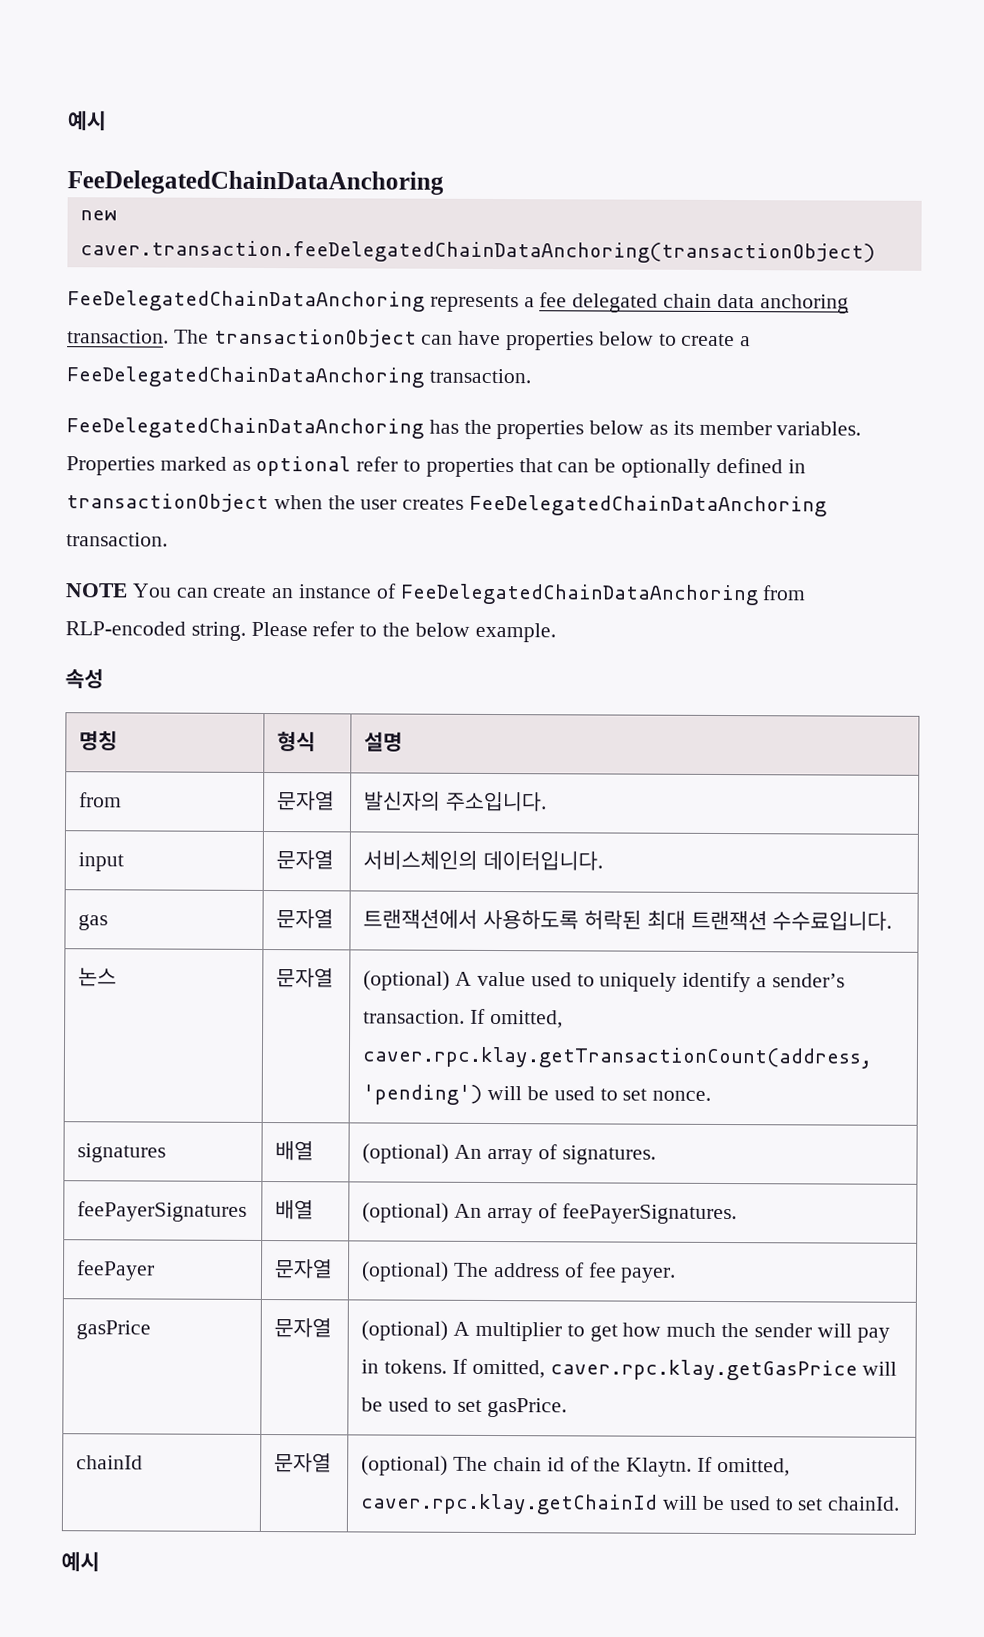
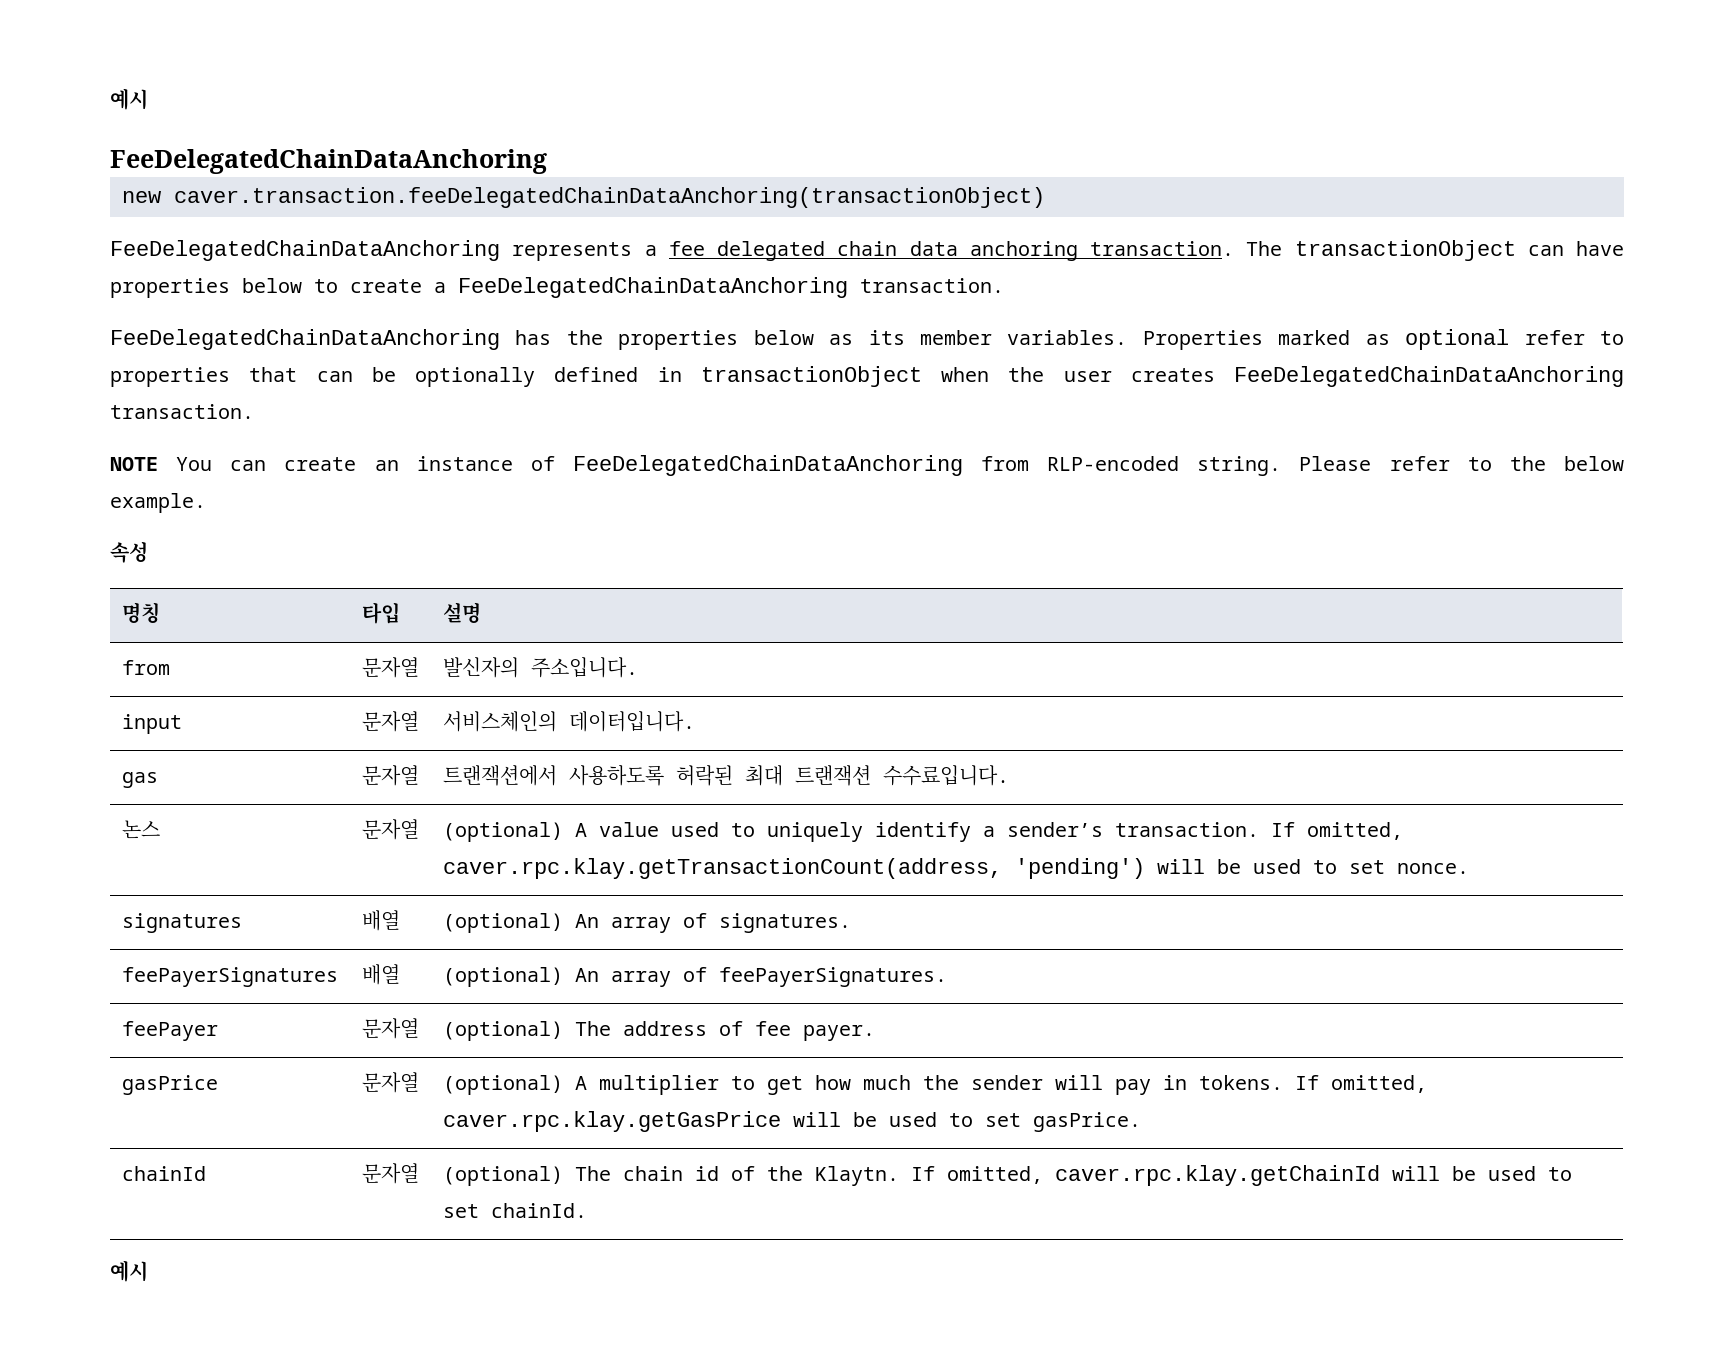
[277,731,317,752] 형식 -> [361,602,400,624] 타입

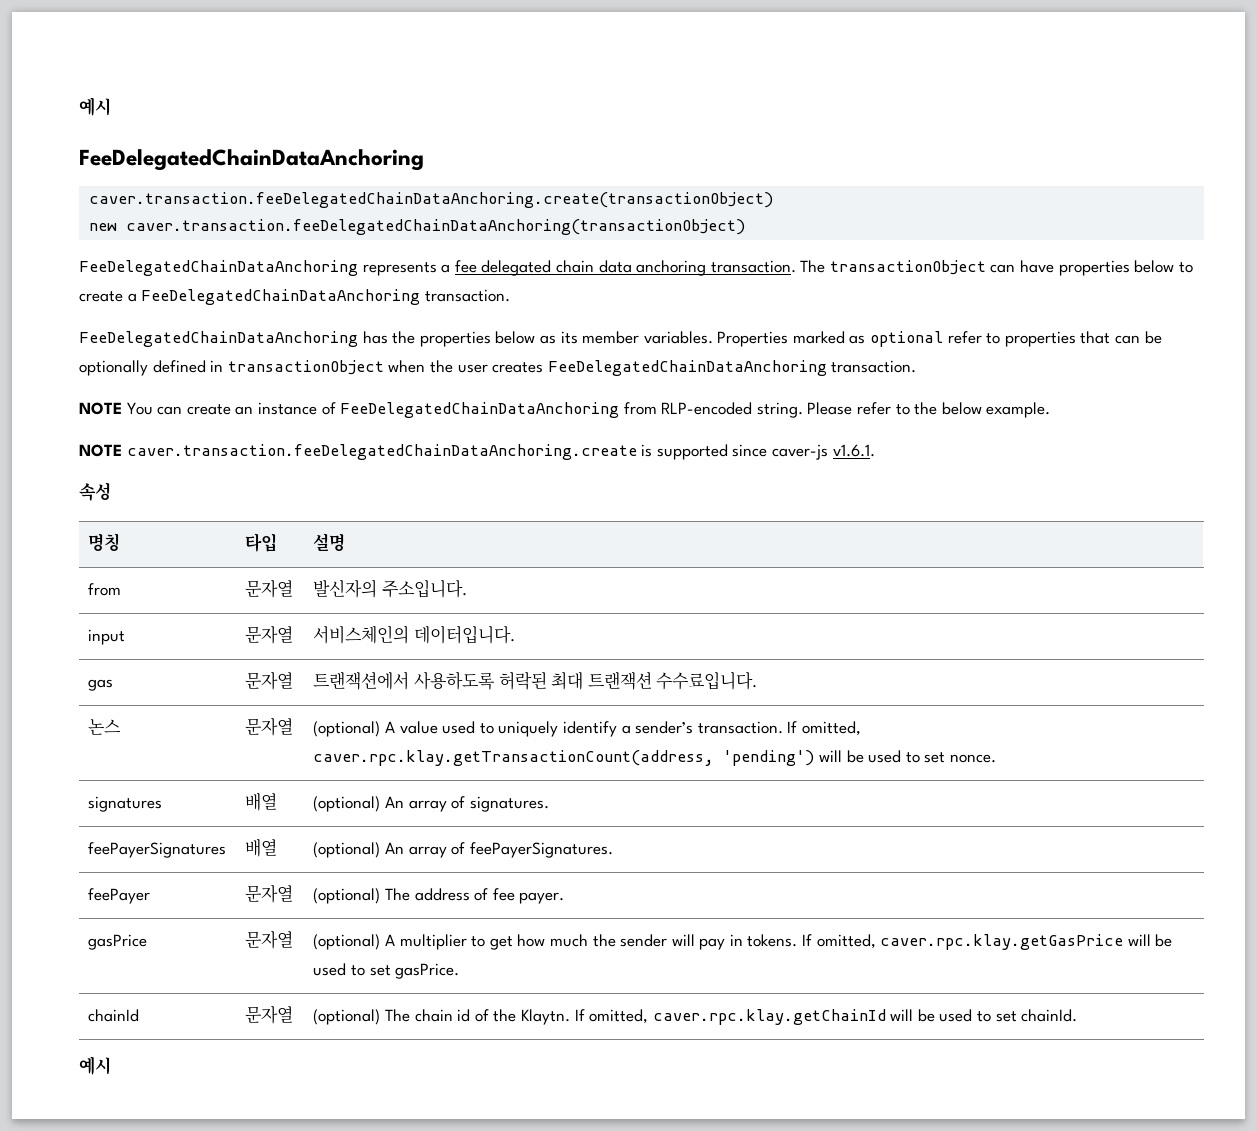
(547, 161) none -> [89,192,774,208] // caver.transaction.feeDelegatedChainDataAnchoring.create(transactionObject)
(206, 503) none -> [79,444,875,460] // NOTE caver.transaction.feeDelegatedChainDataAnchoring.create is supported since caver-js v1.6.1.

